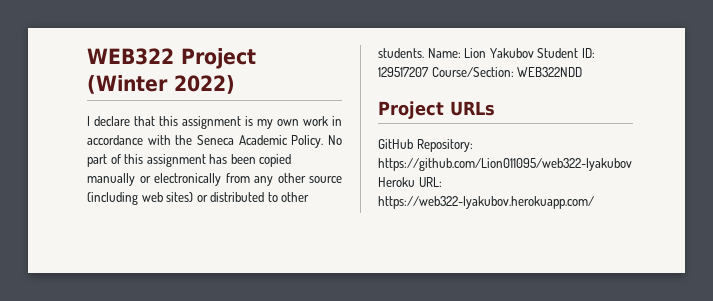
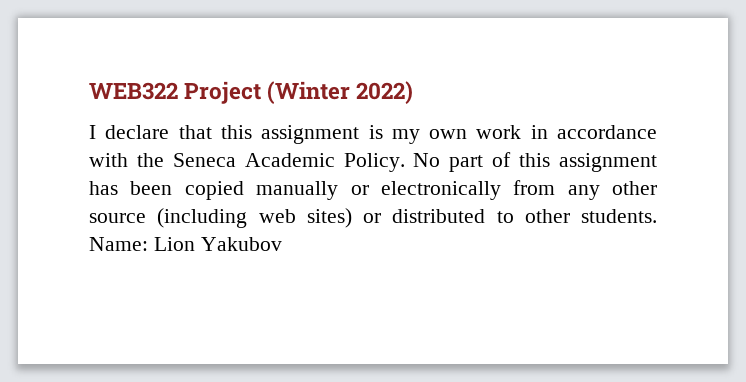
[537,48,595,58] [378,67,583,77] [378,101,495,119] [378,139,473,152] [378,158,632,171] [378,177,442,187] [378,196,594,209] Student ID: 129517207 Course/Section: WEB322NDD // Project URLs // GitHub Repository: https://github.com/Lion011095/web322-lyakubov Heroku URL: https://web322-lyakubov.herokuapp.com/ -> (282, 244) none

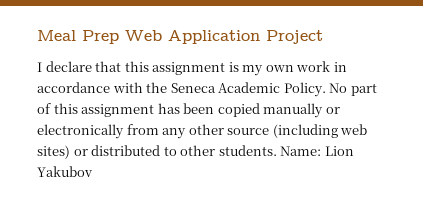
[89,82,178,100] WEB322 -> [37,30,260,44] Meal Prep Web Application
[267,81,414,104] (Winter 2022) -> (323, 37) none

